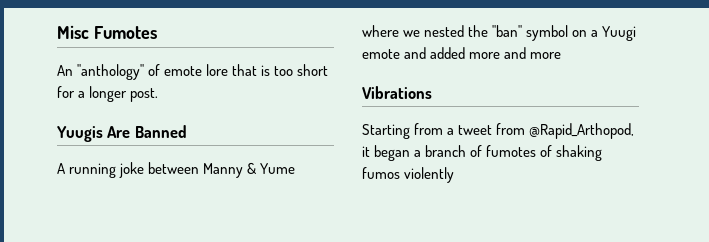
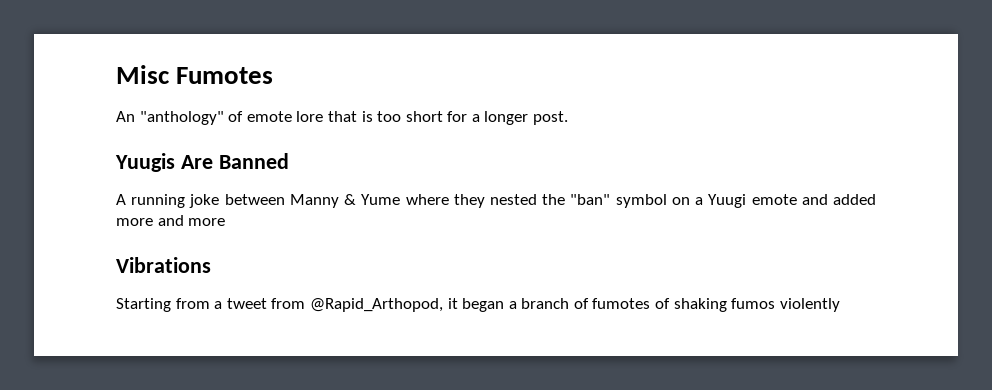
[403,30,421,37] we -> [453,194,485,208] they

